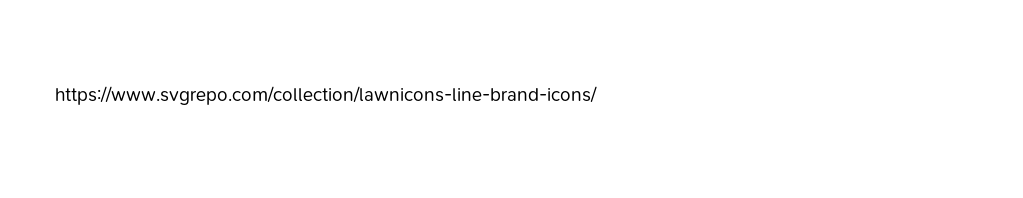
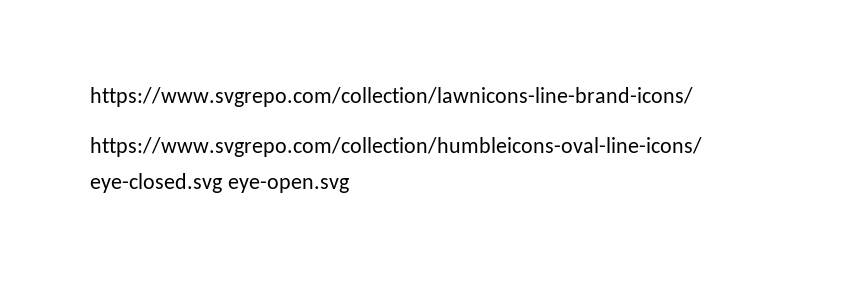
(597, 95) none -> [90,137,702,157] [90,173,349,193] // https://www.svgrepo.com/collection/humbleicons-oval-line-icons/ eye-closed.svg eye-open.svg

